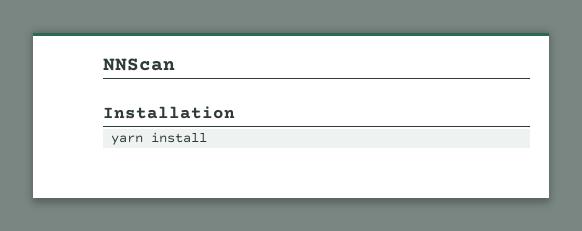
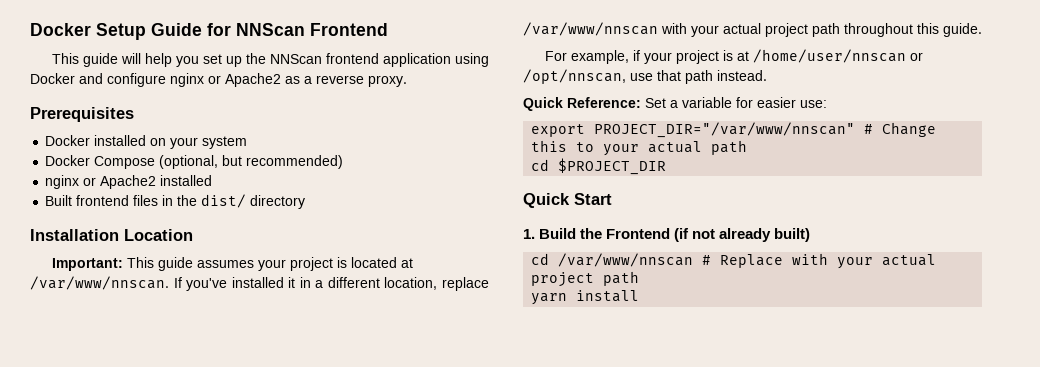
[103,58,175,71] [103,106,235,119] NNScan // Installation -> [30,23,388,40] [51,53,490,67] [30,73,407,87] [30,107,134,122] [45,135,248,149] [45,155,344,169] [45,175,213,189] [45,194,306,209] [30,229,193,241] [51,257,413,271] [30,276,489,291] [523,22,982,37] [544,49,923,64] [523,69,767,84] [523,97,827,111] [531,122,937,138] [531,140,748,156] [531,158,667,175] [523,193,612,208] [523,228,811,242] [531,253,937,269] [531,271,640,287] Docker Setup Guide for NNScan Frontend // This guide will help you set up the NNScan frontend application using Docker and configure nginx or Apache2 as a reverse proxy. // Prerequisites // Docker installed on your system // Docker Compose (optional, but recommended) // nginx or Apache2 installed // Built frontend files in the dist/ directory // Installation Location // Important: This guide assumes your project is located at /var/www/nnscan. If you've installed it in a different location, replace /var/www/nnscan with your actual project path throughout this guide. // For example, if your project is at /home/user/nnscan or /opt/nnscan, use that path instead. // Quick Reference: Set a variable for easier use: // export PROJECT_DIR="/var/www/nnscan" # Change this to your actual path // cd $PROJECT_DIR // Quick Start // 1. Build the Frontend (if not already built) // cd /var/www/nnscan # Replace with your actual project path

